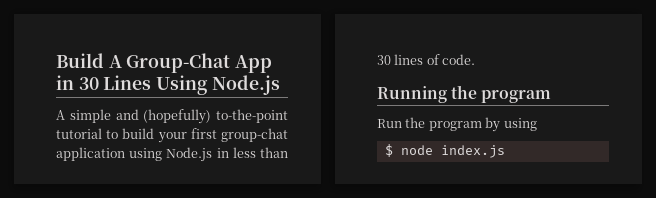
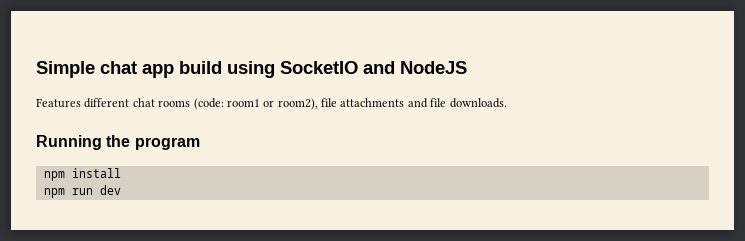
[56,53,273,73] [56,75,280,95] [56,109,288,124] [56,128,288,143] [56,147,288,162] [377,54,476,65] [377,85,552,103] [377,117,537,132] [384,144,505,158] Build A Group-Chat App in 30 Lines Using Node.js // A simple and (hopefully) to-the-point tutorial to build your first group-chat application using Node.js in less than 30 lines of code. // Running the program // Run the program by using // $ node index.js -> [36,61,467,78] [36,98,507,110] [36,135,200,150] [43,168,121,181] [43,185,121,198] Simple chat app build using SocketIO and NodeJS // Features different chat rooms (code: room1 or room2), file attachments and file downloads. // Running the program // npm install // npm run dev

